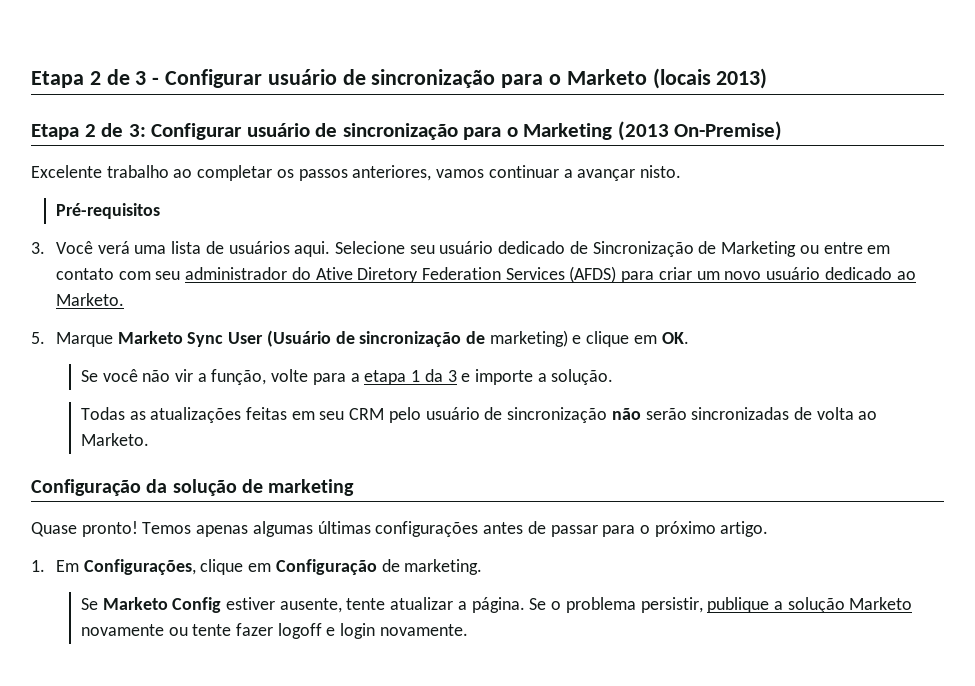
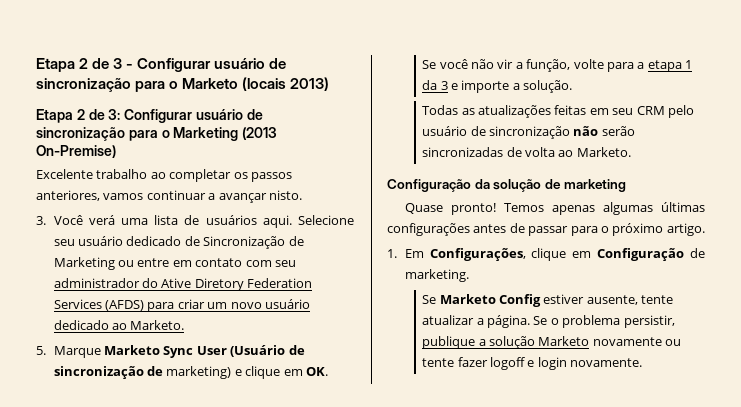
[55,203,160,219] // Pré-requisitos -> (302, 195) none

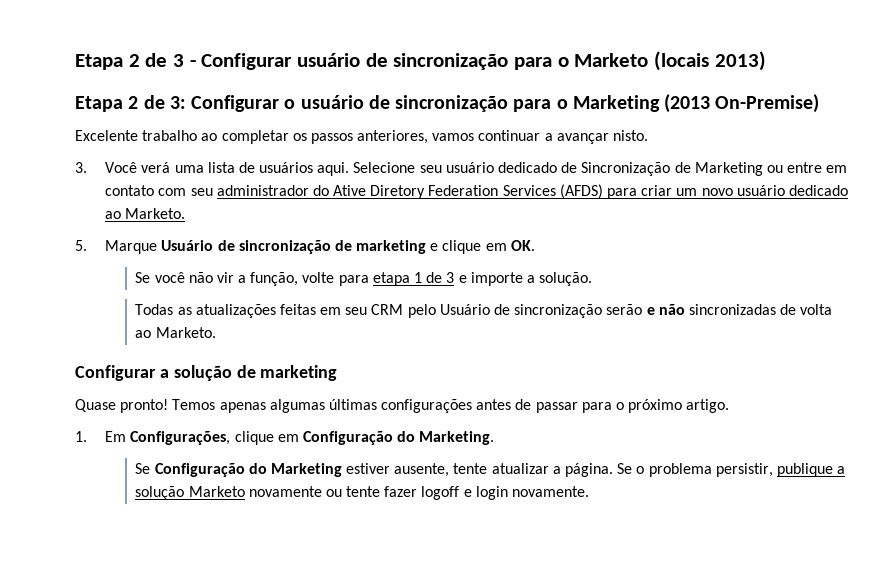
(193, 116) none -> [284,99,296,109] o
[104,345,286,358] Marketo Sync User (Usuário -> [161,240,214,251] Usuário
[166,366,232,379] marketing) -> [356,240,427,254] marketing
[637,62,645,69] a -> (369, 280) none
[422,80,438,90] da -> [426,272,443,283] de
[422,126,635,139] usuário de sincronização não serão -> [439,304,685,318] Usuário de sincronização serão e não
[387,179,490,192] Configuração da -> [75,365,169,381] Configurar a
[690,248,705,258] [404,269,469,282] [422,294,542,307] de marketing. // Se Marketo Config -> [397,431,495,445] [135,463,342,477] do Marketing. // Se Configuração do Marketing

